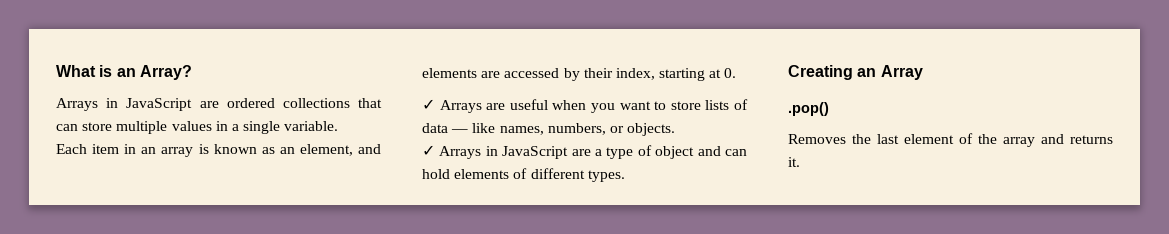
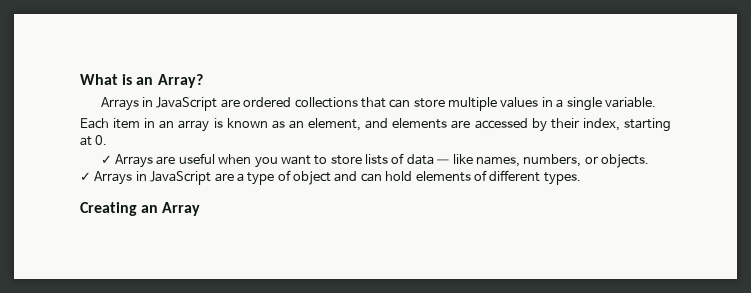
[788,102,829,116] [788,133,1113,147] [788,157,800,167] // .pop() // Removes the last element of the array and returns it. -> (201, 209) none

